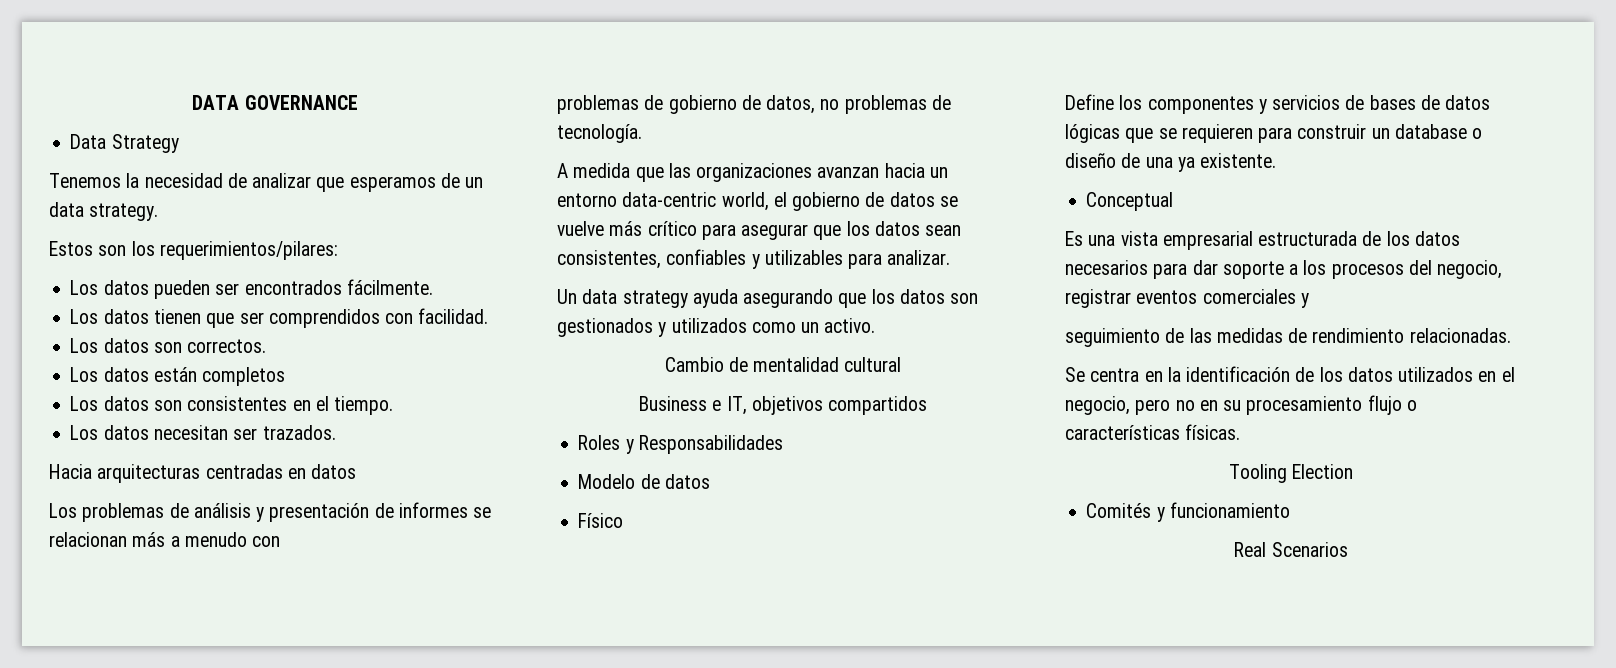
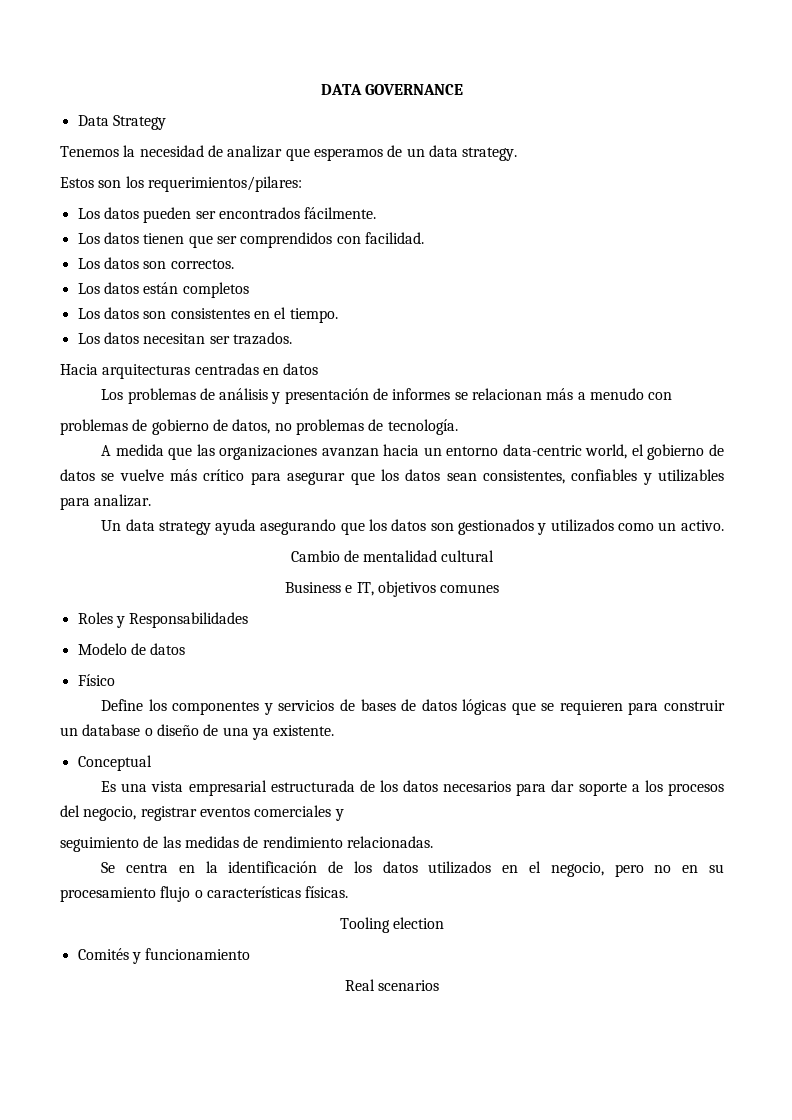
[828,396,928,415] compartidos -> [440,584,500,593] comunes
[1292,464,1354,479] Election -> [393,917,445,929] election
[1271,542,1348,557] Scenarios -> [378,980,440,991] scenarios

